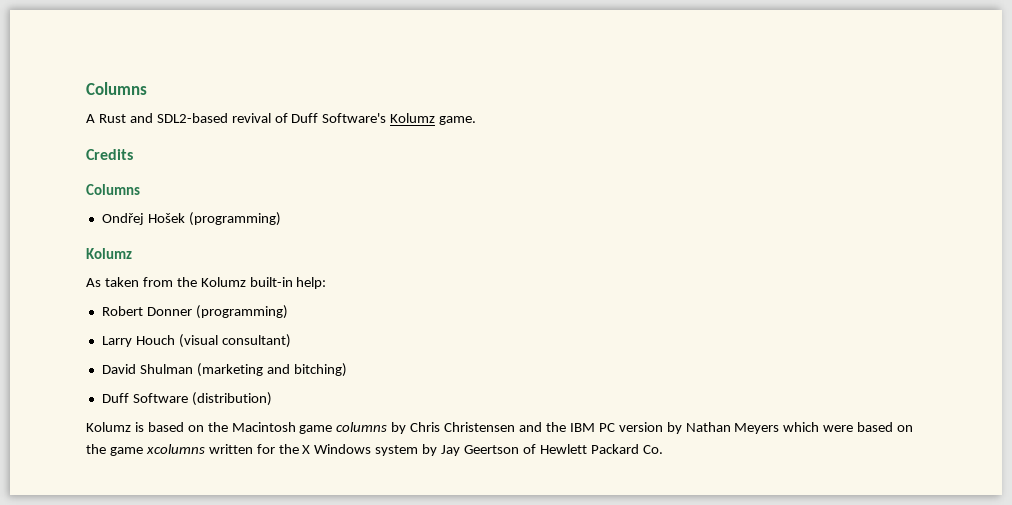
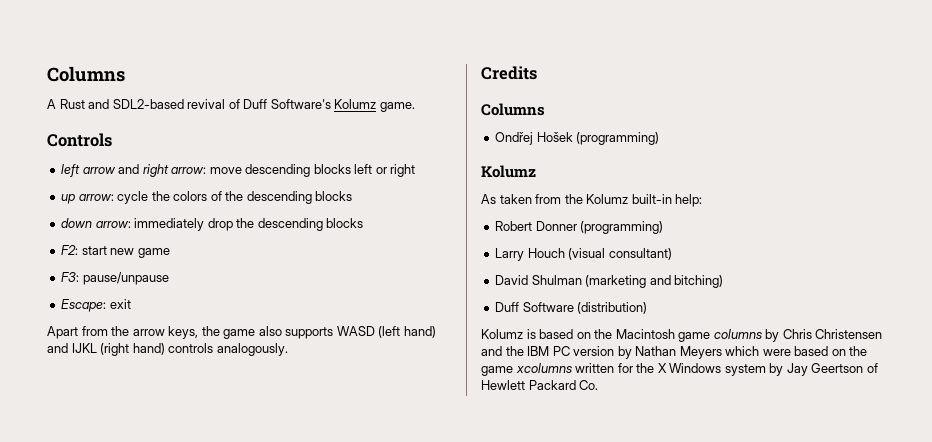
(477, 120) none -> [47,133,112,147] [61,164,416,177] [61,191,353,204] [61,218,364,231] [61,245,170,258] [61,272,169,285] [61,299,131,312] [47,326,436,339] [47,343,288,356] // Controls // left arrow and right arrow: move descending blocks left or right // up arrow: cycle the colors of the descending blocks // down arrow: immediately drop the descending blocks // F2: start new game // F3: pause/unpause // Escape: exit // Apart from the arrow keys, the game also supports WASD (left hand) and IJKL (right hand) controls analogously.

